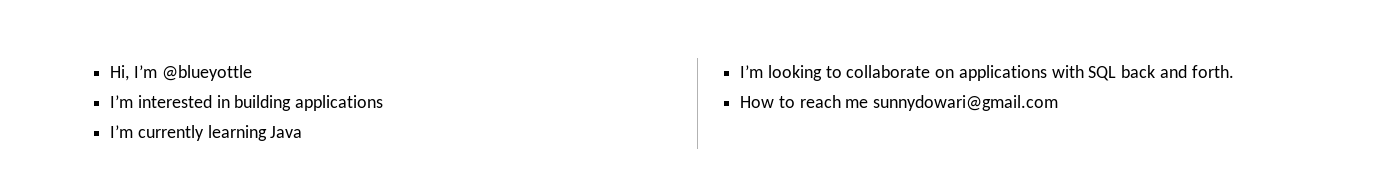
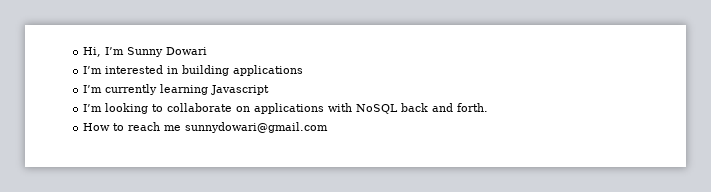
[161,65,252,81] @blueyottle -> [127,47,208,57] Sunny Dowari
[270,126,303,138] Java -> [211,85,270,95] Javascript
[1088,66,1117,81] SQL -> [356,104,399,114] NoSQL

